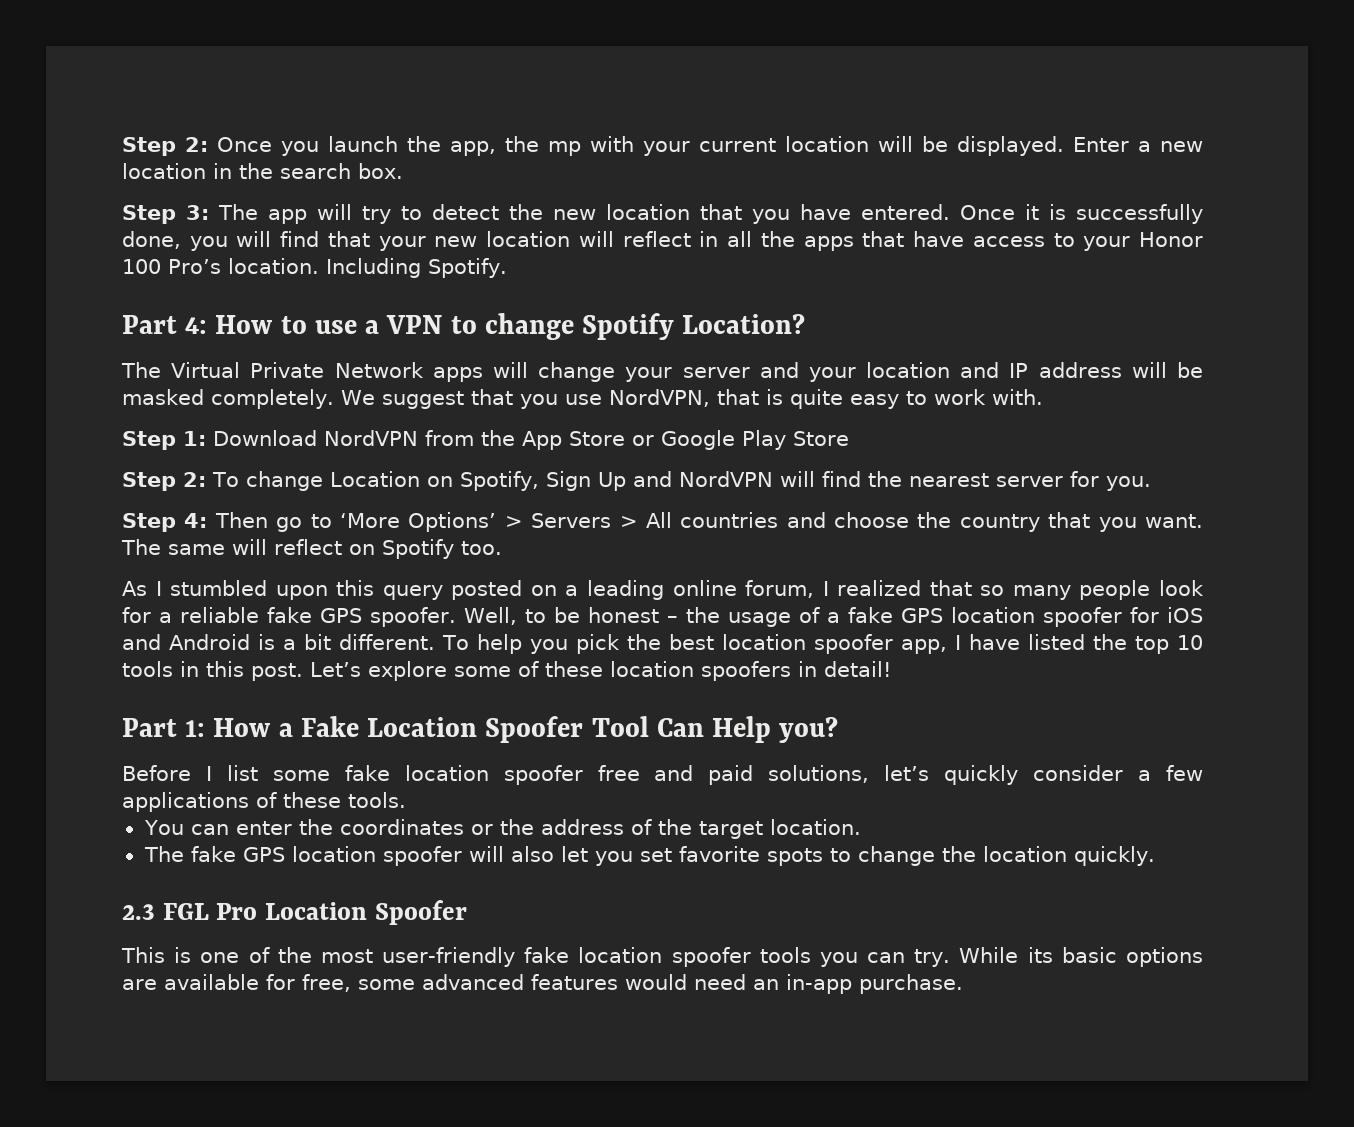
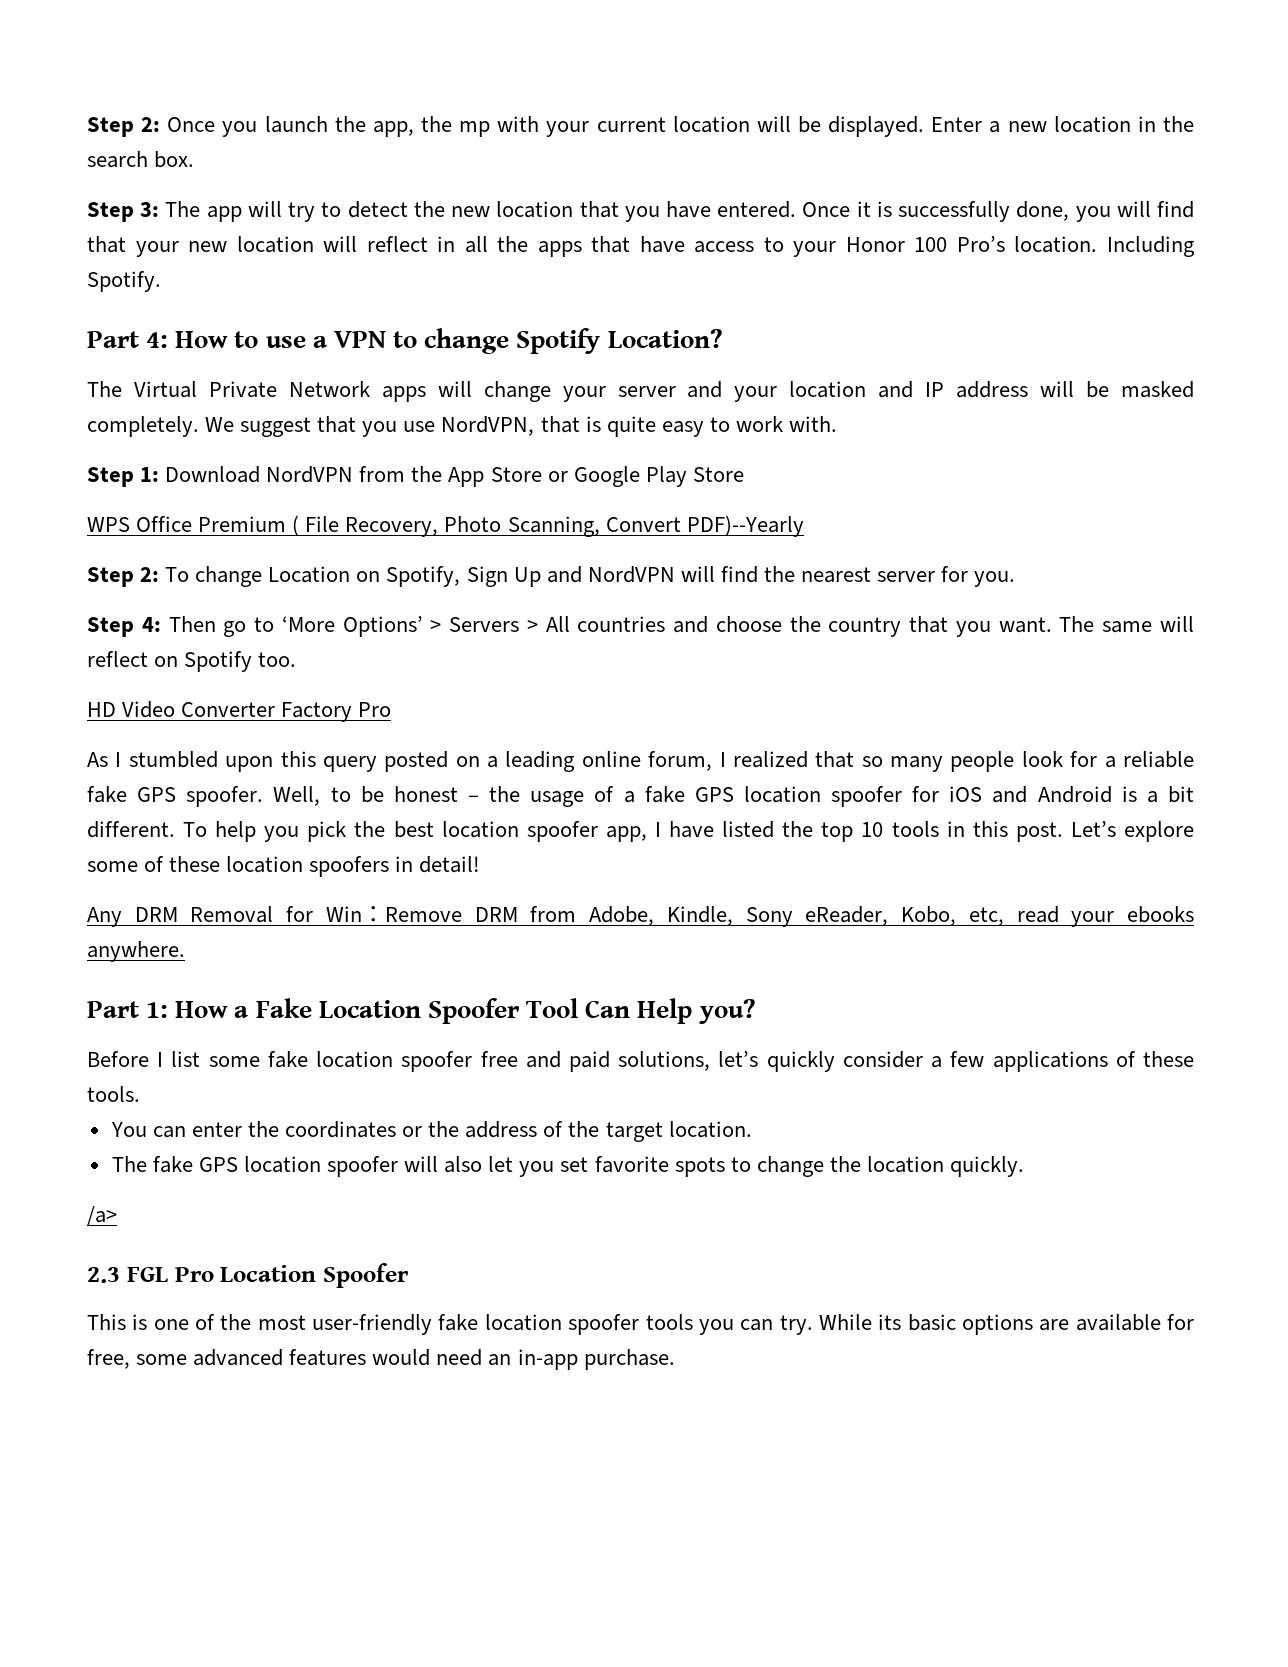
(849, 438) none -> [87,515,804,537] // WPS Office Premium ( File Recovery, Photo Scanning, Convert PDF)--Yearly
(502, 548) none -> [87,701,392,722] // HD Video Converter Factory Pro
(891, 669) none -> [87,906,1195,927] [87,941,185,962] // Any DRM Removal for Win：Remove DRM from Adobe, Kindle, Sony eReader, Kobo, etc, read your ebooks anywhere.
(1155, 856) none -> [87,1206,117,1226] // /a>

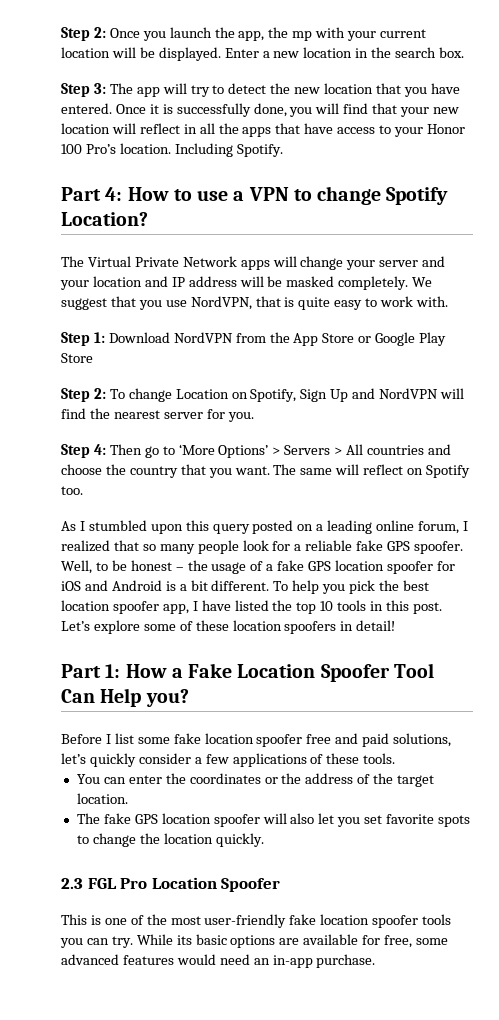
[87,515,804,537] // WPS Office Premium ( File Recovery, Photo Scanning, Convert PDF)--Yearly -> (93, 358) none
[87,701,392,722] // HD Video Converter Factory Pro -> (83, 490) none
[87,906,1195,927] [87,941,185,962] // Any DRM Removal for Win：Remove DRM from Adobe, Kindle, Sony eReader, Kobo, etc, read your ebooks anywhere. -> (396, 625) none
[87,1206,117,1226] // /a> -> (264, 840) none

